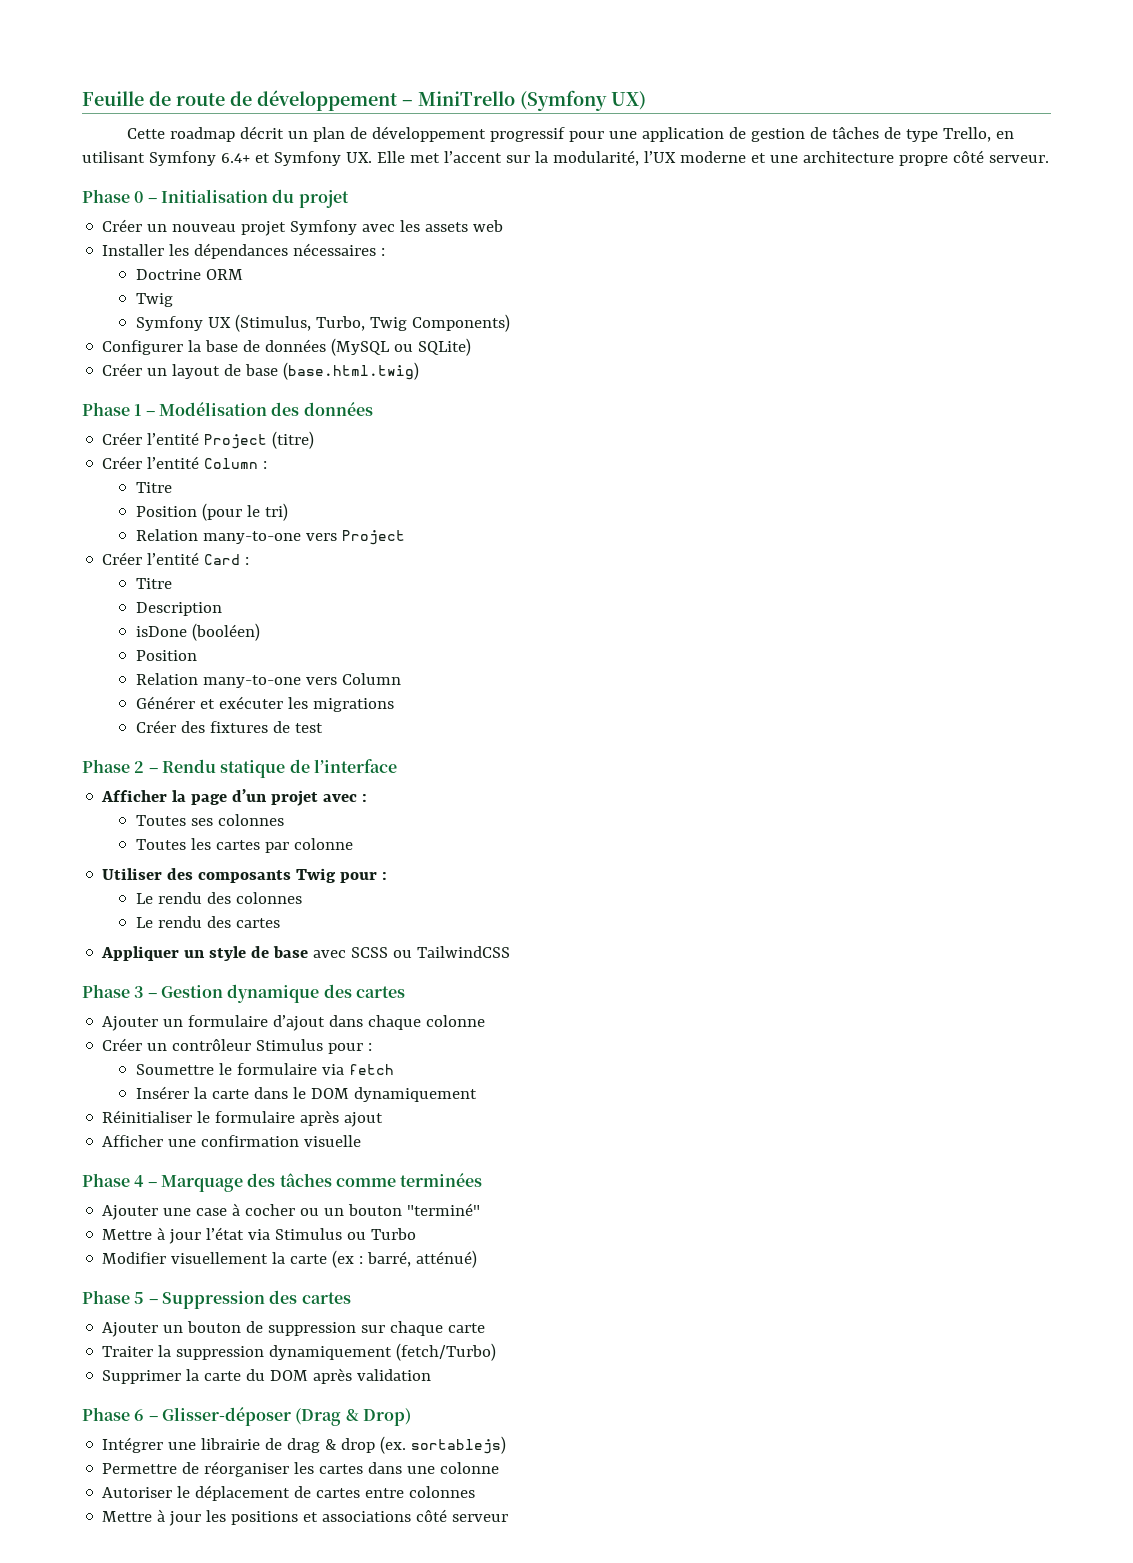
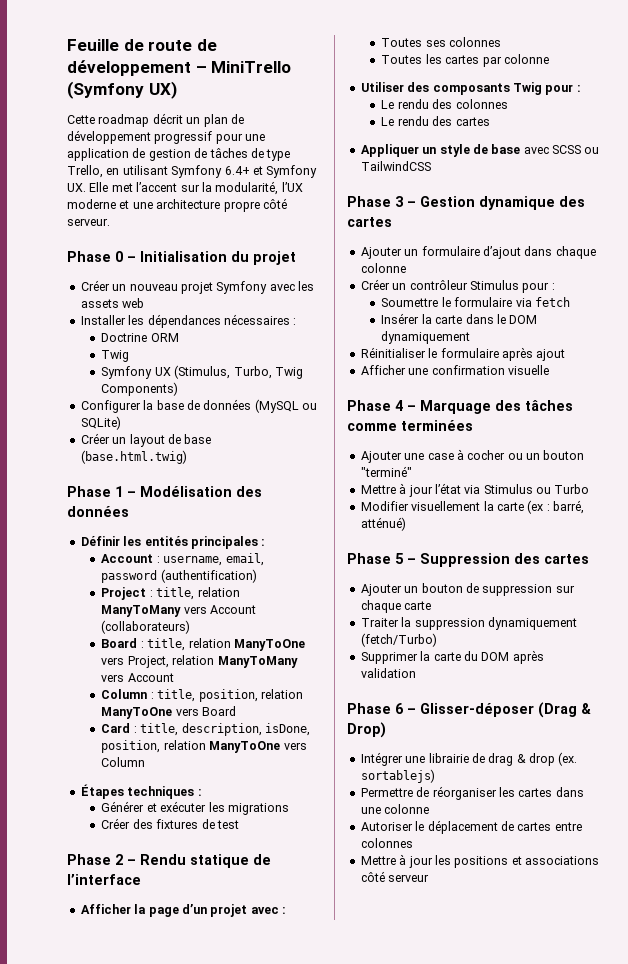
[102,431,315,449] [102,456,268,469] [136,482,173,493] [136,503,289,521] [136,529,406,545] [102,552,250,565] [136,578,173,589] [136,602,223,616] [136,623,261,641] [136,650,198,661] [136,673,302,688] Créer l’entité Project (titre) // Créer l’entité Column : // Titre // Position (pour le tri) // Relation many-to-one vers Project // Créer l’entité Card : // Titre // Description // isDone (booléen) // Position // Relation many-to-one -> [80,536,266,549] [101,553,264,566] [101,569,257,583] [101,587,240,600] [101,605,257,617] [101,620,191,634] [101,638,305,651] [101,655,298,668] [101,673,174,682] [101,689,303,702] [101,706,237,719] [101,723,310,736] [101,740,281,753] Définir les entités principales : // Account : username, email, password (authentification) // Project : title, relation ManyToMany vers Account (collaborateurs) // Board : title, relation ManyToOne vers Project, relation ManyToMany vers Account // Column : title, position, relation ManyToOne vers Board // Card : title, description, isDone, position, relation ManyToOne
(402, 679) none -> [80,784,202,799] // Étapes techniques :

